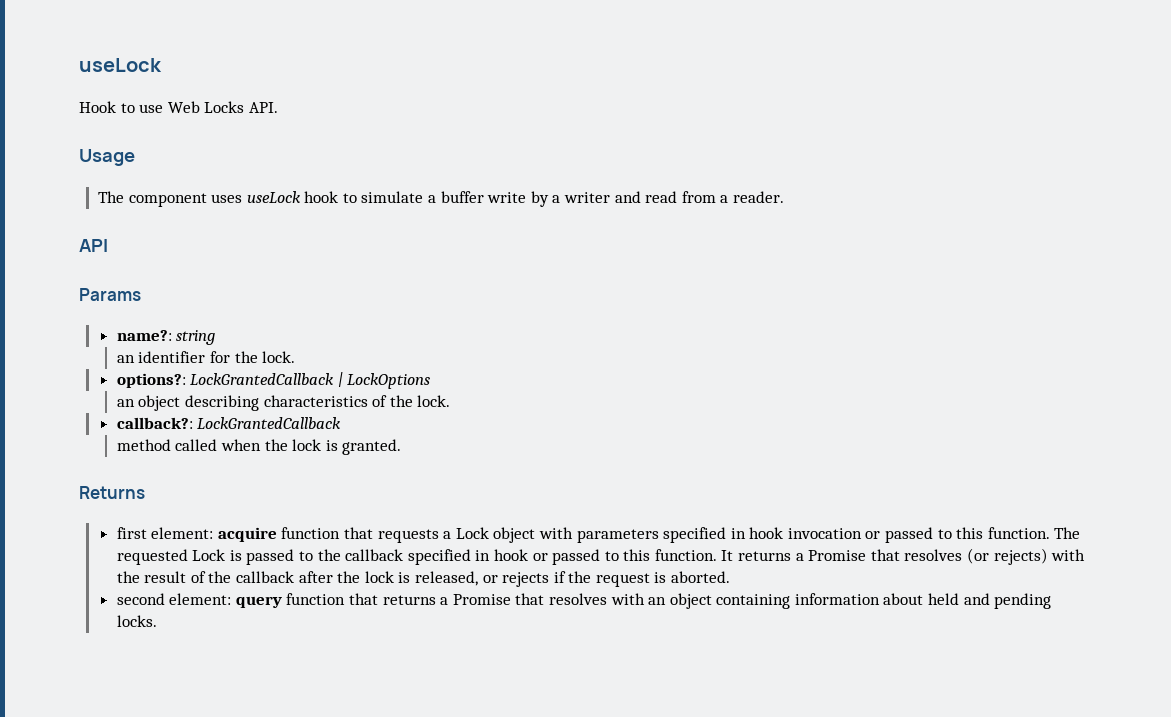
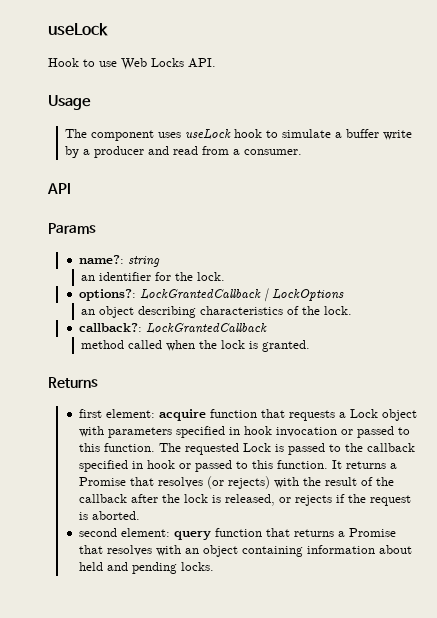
[563,192,610,203] writer -> [93,146,144,158] producer
[732,191,784,203] reader. -> [243,149,302,155] consumer.

